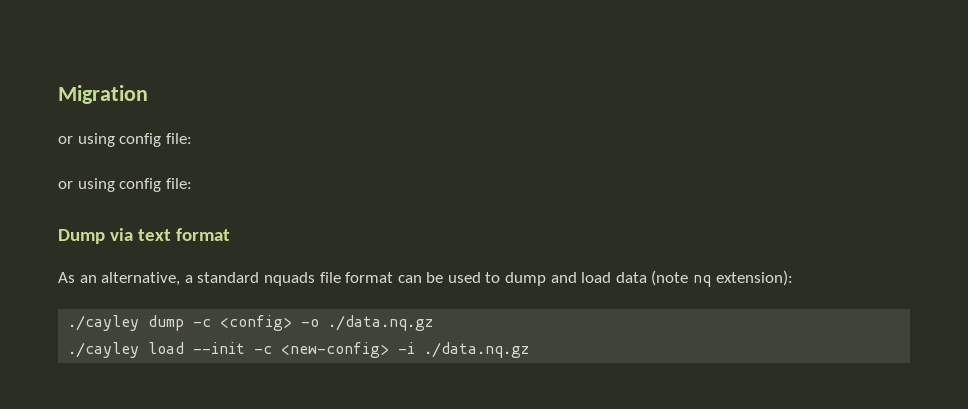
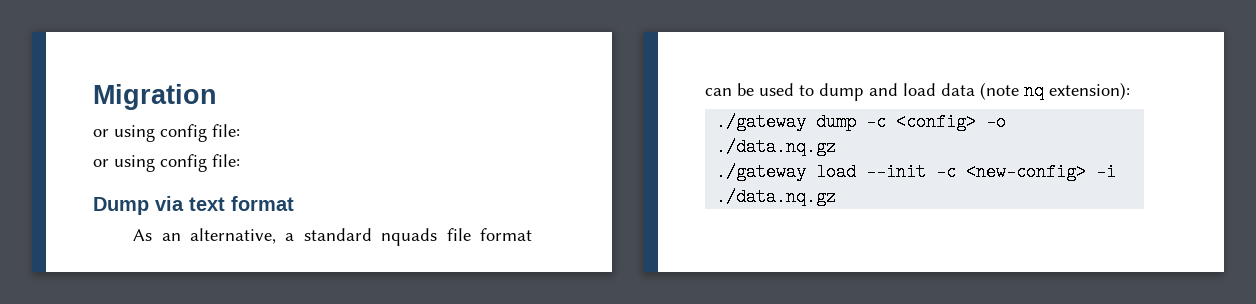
[68,315,140,331] ./cayley -> [716,113,807,131] ./gateway
[68,342,140,358] ./cayley -> [716,163,807,181] ./gateway

